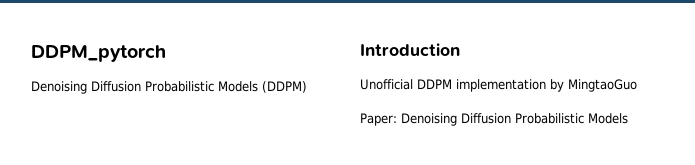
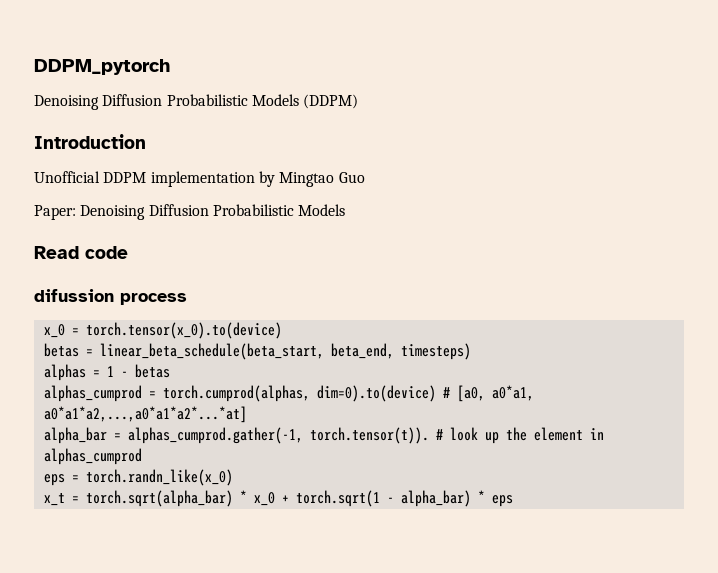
[568,79,637,92] MingtaoGuo -> [279,172,365,187] Mingtao Guo
(628, 118) none -> [34,246,128,259] [34,289,187,305] [43,322,282,339] [43,343,471,360] [43,364,170,381] [43,385,534,402] [43,406,247,423] [43,427,604,444] [43,448,142,465] [43,469,233,486] [43,490,513,507] // Read code // difussion process // x_0 = torch.tensor(x_0).to(device) // betas = linear_beta_schedule(beta_start, beta_end, timesteps) // alphas = 1 - betas // alphas_cumprod = torch.cumprod(alphas, dim=0).to(device) # [a0, a0*a1, a0*a1*a2,...,a0*a1*a2*...*at] // alpha_bar = alphas_cumprod.gather(-1, torch.tensor(t)). # look up the element in alphas_cumprod // eps = torch.randn_like(x_0) // x_t = torch.sqrt(alpha_bar) * x_0 + torch.sqrt(1 - alpha_bar) * eps

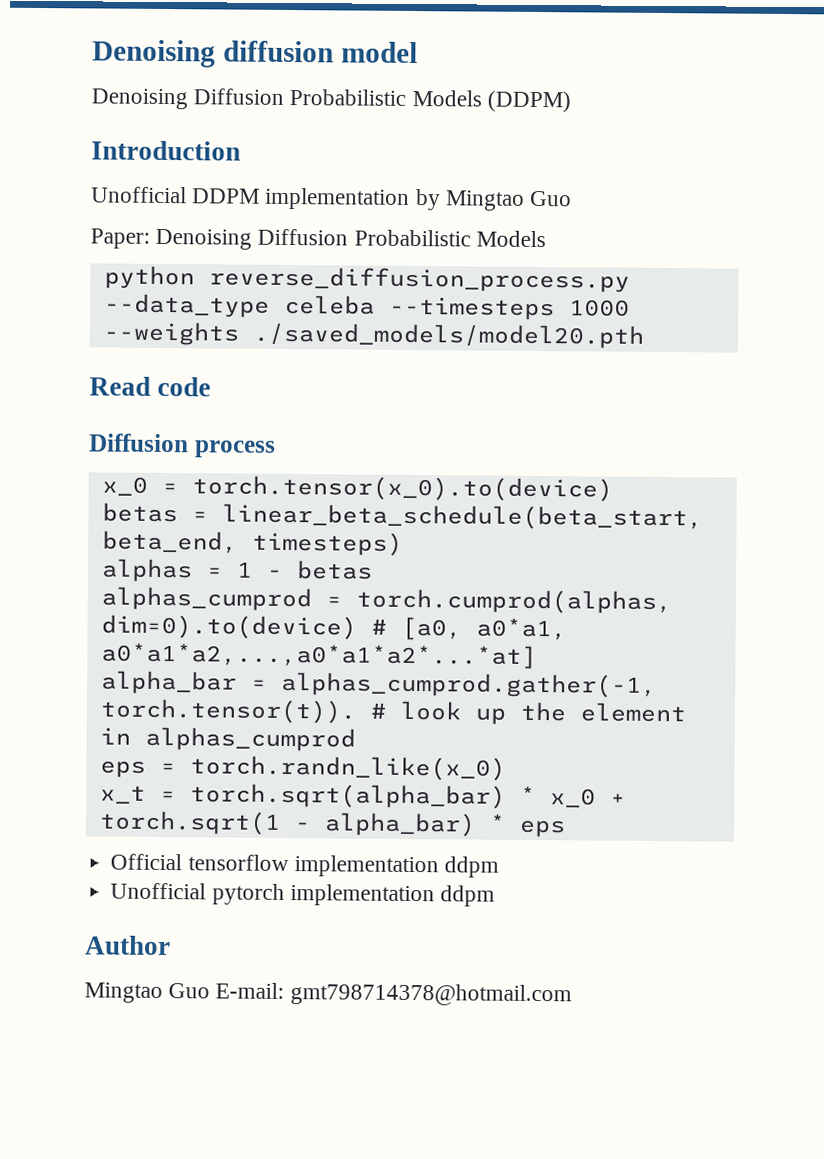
[34,59,170,75] DDPM_pytorch -> [92,39,418,68] Denoising diffusion model
(346, 210) none -> [103,265,630,293] [103,293,630,321] [102,321,645,349] // python reverse_diffusion_process.py --data_type celeba --timesteps 1000 --weights ./saved_models/model20.pth
[34,289,114,302] difussion -> [89,433,189,453] Diffusion
(513, 501) none -> [110,853,499,878] [110,882,495,907] [84,935,171,956] [84,982,572,1007] // Official tensorflow implementation ddpm // Unofficial pytorch implementation ddpm // Author // Mingtao Guo E-mail: gmt798714378@hotmail.com

